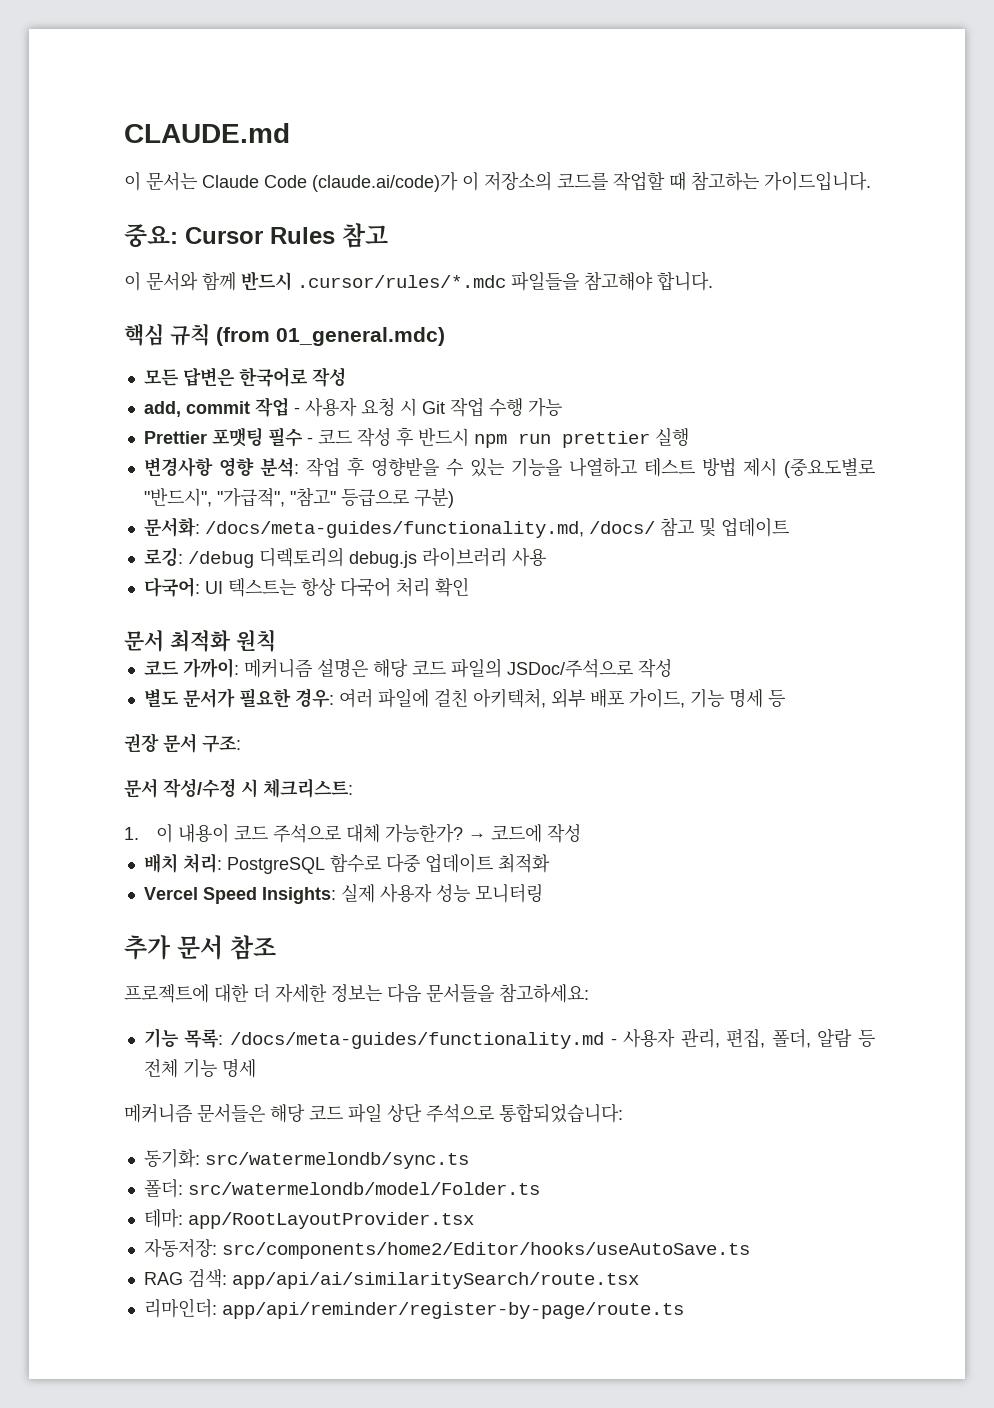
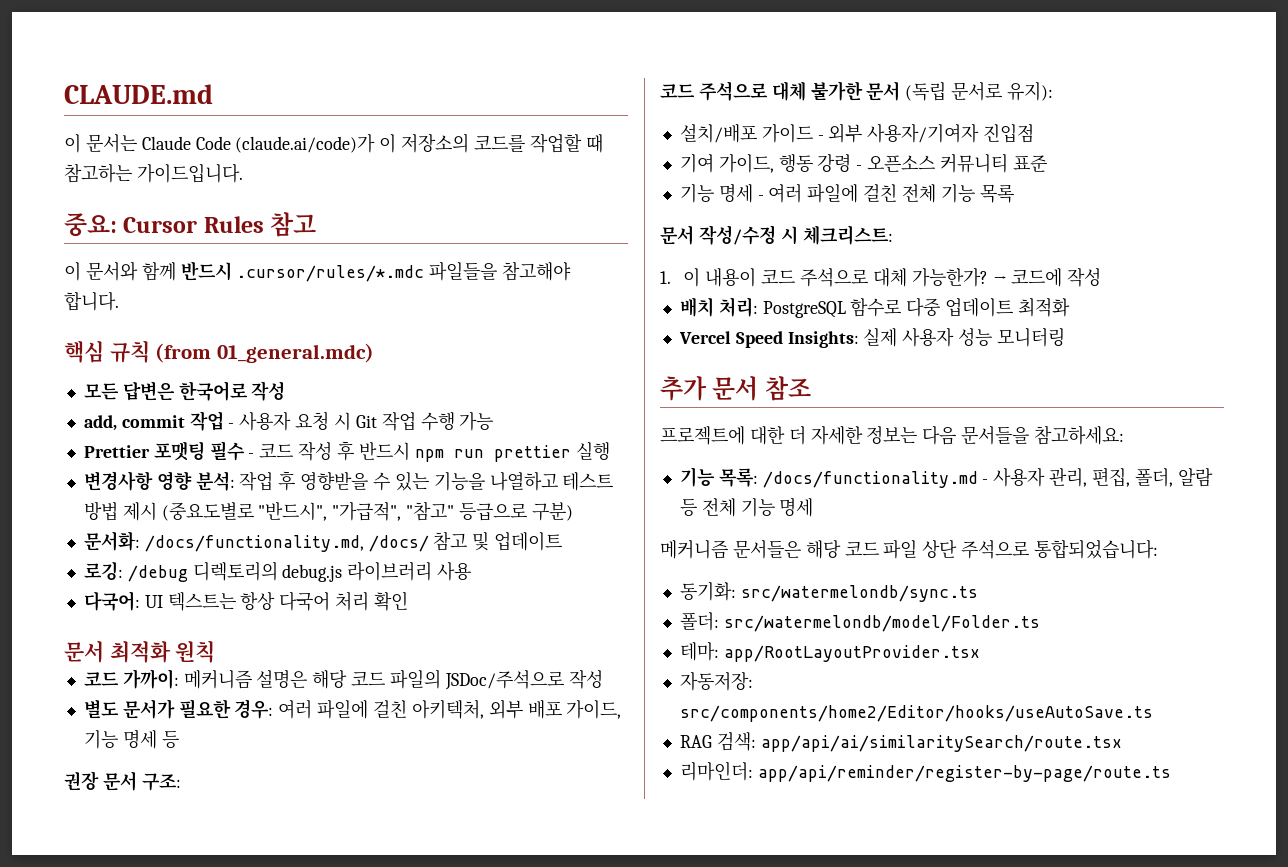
[204,521,584,538] /docs/meta-guides/functionality.md, -> [144,535,364,552] /docs/functionality.md,
(241, 744) none -> [660,81,1054,101] [679,123,1035,143] [679,153,1047,173] [679,183,1014,203] // 코드 주석으로 대체 불가한 문서 (독립 문서로 유지): // 설치/배포 가이드 - 외부 사용자/기여자 진입점 // 기여 가이드, 행동 강령 - 오픈소스 커뮤니티 표준 // 기능 명세 - 여러 파일에 걸친 전체 기능 목록
[229,1032,604,1049] /docs/meta-guides/functionality.md -> [762,471,978,488] /docs/functionality.md

